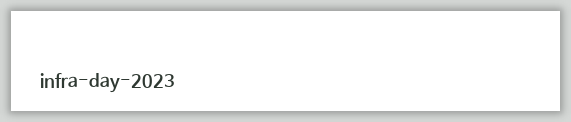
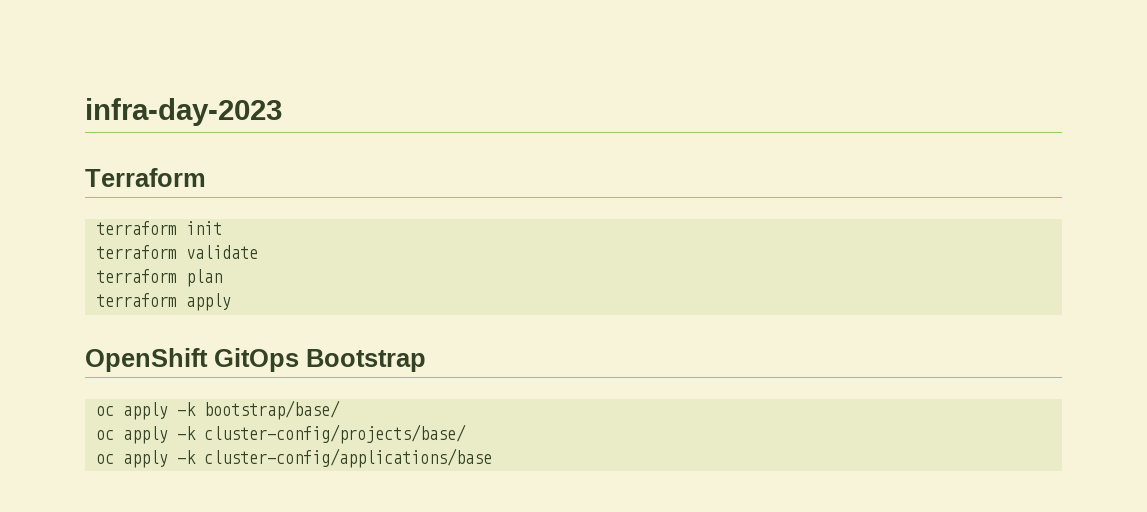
(175, 83) none -> [85,168,206,187] [96,221,223,235] [96,245,259,259] [96,269,223,287] [96,293,232,311] [85,348,426,372] [96,400,341,420] [96,424,467,444] [96,448,493,468] // Terraform // terraform init // terraform validate // terraform plan // terraform apply // OpenShift GitOps Bootstrap // oc apply -k bootstrap/base/ // oc apply -k cluster-config/projects/base/ // oc apply -k cluster-config/applications/base

